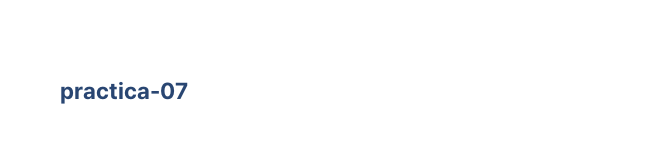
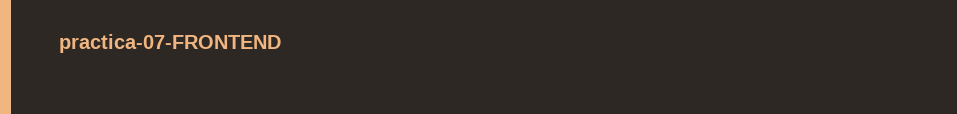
[60,81,188,104] practica-07 -> [59,34,281,53] practica-07-FRONTEND

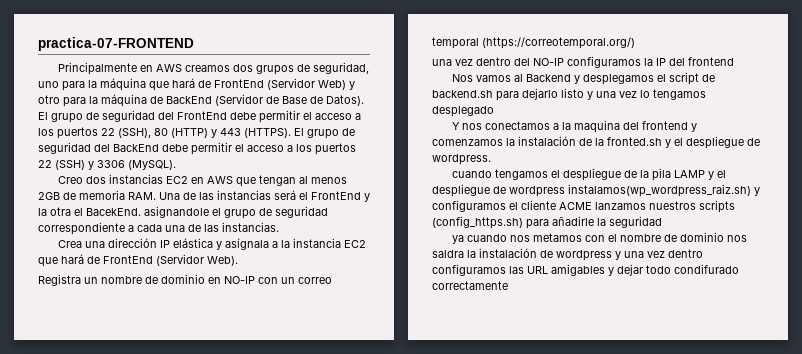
(281, 43) none -> [57,62,369,75] [38,78,355,91] [38,94,364,107] [38,110,361,123] [38,127,355,139] [38,142,356,155] [38,160,176,170] [57,174,347,187] [38,190,370,202] [38,206,328,219] [38,222,279,235] [57,238,366,250] [38,254,238,267] [38,274,332,286] [432,37,635,49] [432,56,734,68] [451,72,715,85] [432,88,706,101] [432,106,494,117] [451,120,697,133] [432,136,760,149] [432,154,491,165] [451,168,726,181] [432,184,760,197] [432,200,735,213] [432,216,662,229] [451,232,747,244] [432,248,703,261] [432,264,739,276] [432,281,508,290] // Principalmente en AWS creamos dos grupos de seguridad, uno para la máquina que hará de FrontEnd (Servidor Web) y otro para la máquina de BackEnd (Servidor de Base de Datos). El grupo de seguridad del FrontEnd debe permitir el acceso a los puertos 22 (SSH), 80 (HTTP) y 443 (HTTPS). El grupo de seguridad del BackEnd debe permitir el acceso a los puertos 22 (SSH) y 3306 (MySQL). // Creo dos instancias EC2 en AWS que tengan al menos 2GB de memoria RAM. Una de las instancias será el FrontEnd y la otra el BacekEnd. asignandole el grupo de seguridad correspondiente a cada una de las instancias. // Crea una dirección IP elástica y asígnala a la instancia EC2 que hará de FrontEnd (Servidor Web). // Registra un nombre de dominio en NO-IP con un correo temporal (https://correotemporal.org/) // una vez dentro del NO-IP configuramos la IP del frontend // Nos vamos al Backend y desplegamos el script de backend.sh para dejarlo listo y una vez lo tengamos desplegado // Y nos conectamos a la maquina del frontend y comenzamos la instalación de la fronted.sh y el despliegue de wordpress. // cuando tengamos el despliegue de la pila LAMP y el despliegue de wordpress instalamos(wp_wordpress_raiz.sh) y configuramos el cliente ACME lanzamos nuestros scripts (config_https.sh) para añadirle la seguridad // ya cuando nos metamos con el nombre de dominio nos saldra la instalación de wordpress y una vez dentro configuramos las URL amigables y dejar todo condifurado correctamente

